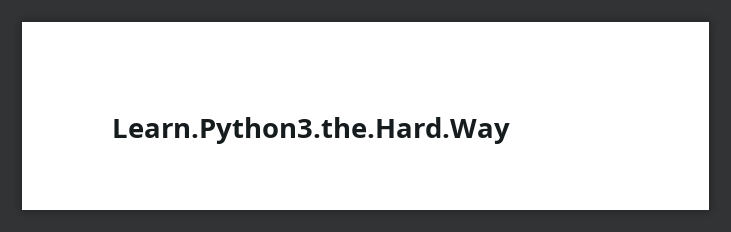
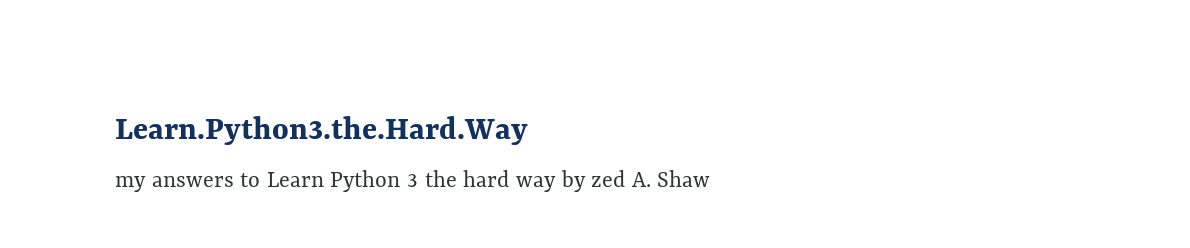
(510, 130) none -> [115,170,711,192] // my answers to Learn Python 3 the hard way by zed A. Shaw

